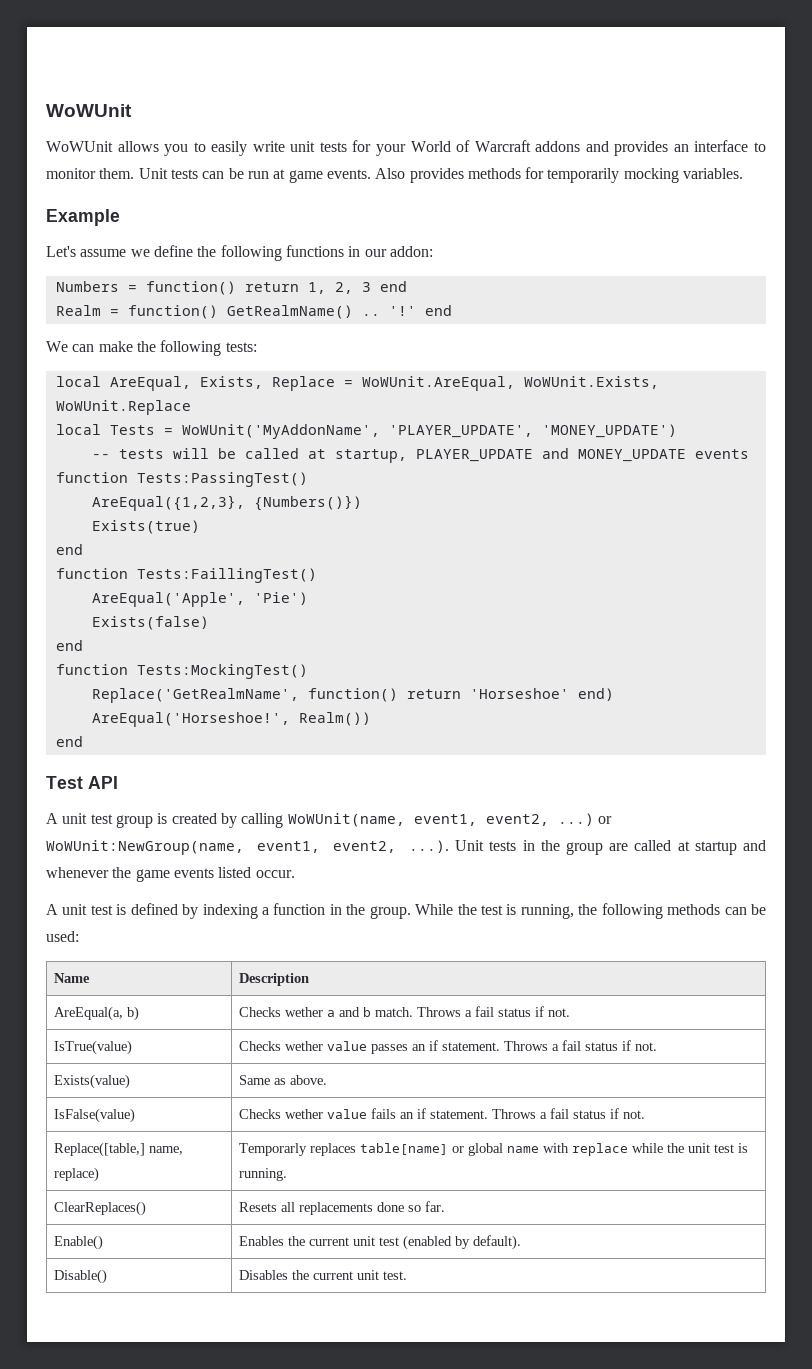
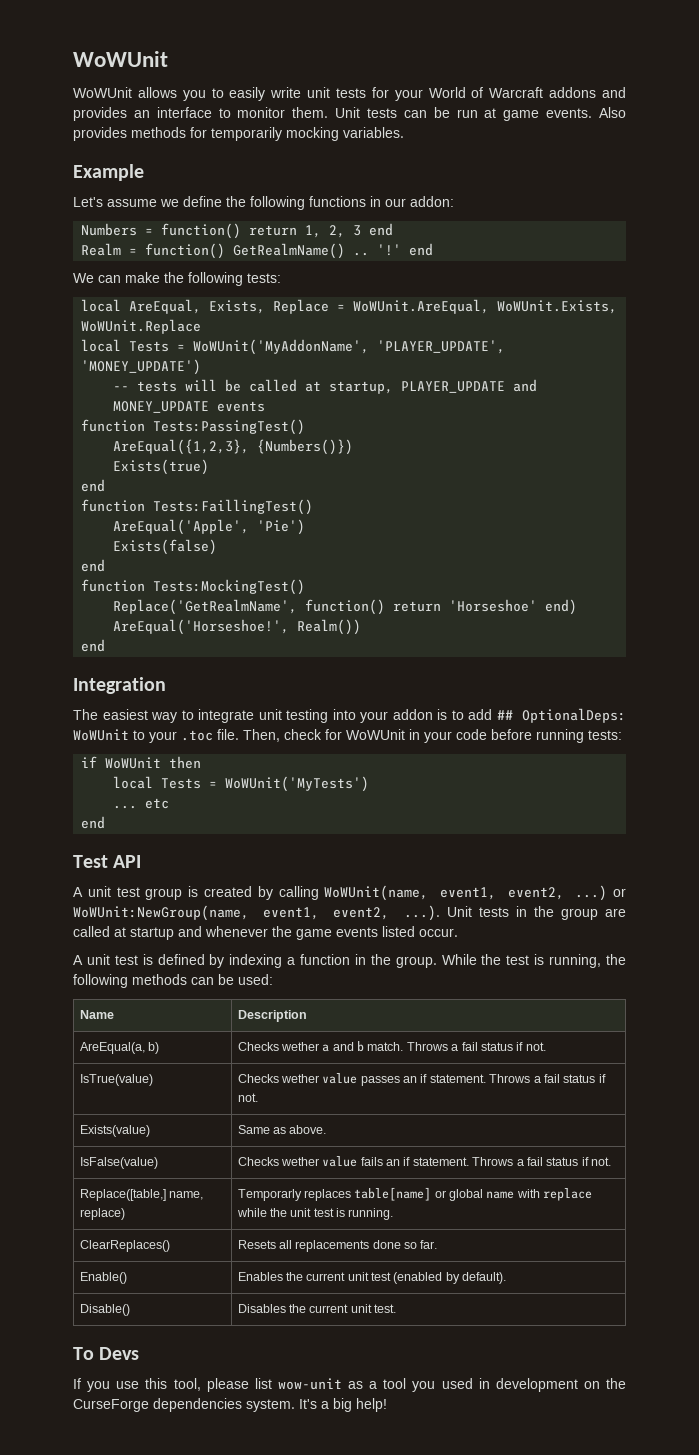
(83, 741) none -> [73,677,166,694] [73,708,627,723] [73,729,622,743] [81,756,202,769] [113,776,370,792] [113,798,170,809] [81,816,106,829] // Integration // The easiest way to integrate unit testing into your addon is to add ## OptionalDeps: WoWUnit to your .toc file. Then, check for WoWUnit in your code before running tests: // if WoWUnit then // local Tests = WoWUnit('MyTests') // ... etc // end
(407, 1275) none -> [73,1347,140,1360] [73,1378,626,1392] [73,1398,387,1412] // To Devs // If you use this tool, please list wow-unit as a tool you used in development on the CurseForge dependencies system. It's a big help!

